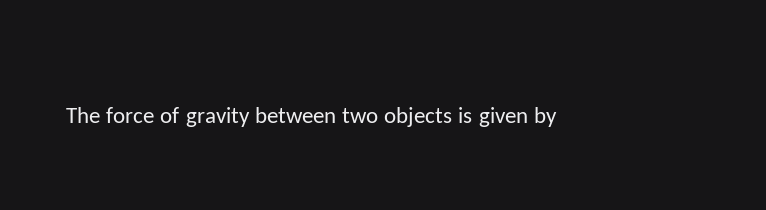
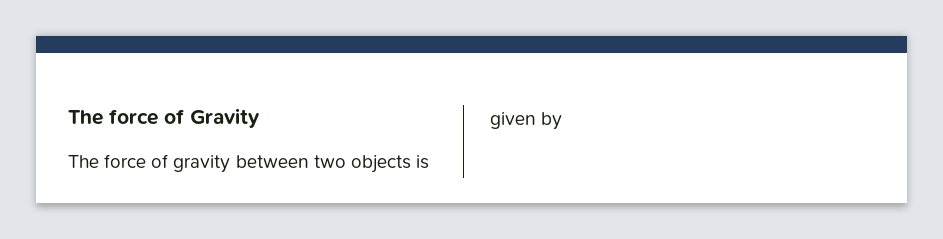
[66,107,180,123] The force of -> [68,108,260,128] [68,154,169,168] The force of Gravity // The force of

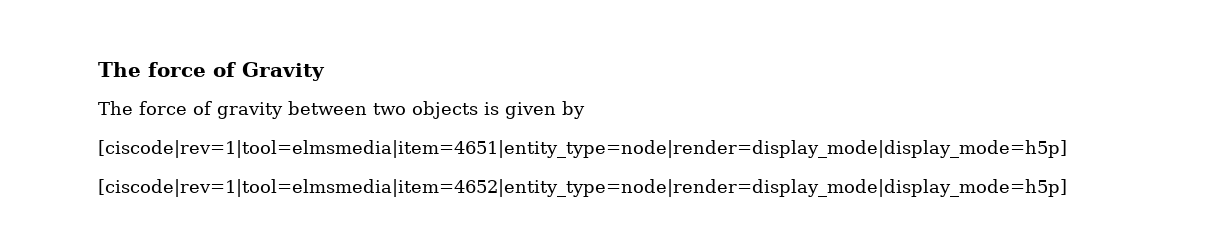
(563, 121) none -> [98,140,1067,158] [98,179,1067,197] // [ciscode|rev=1|tool=elmsmedia|item=4651|entity_type=node|render=display_mode|display_mode=h5p] // [ciscode|rev=1|tool=elmsmedia|item=4652|entity_type=node|render=display_mode|display_mode=h5p]

